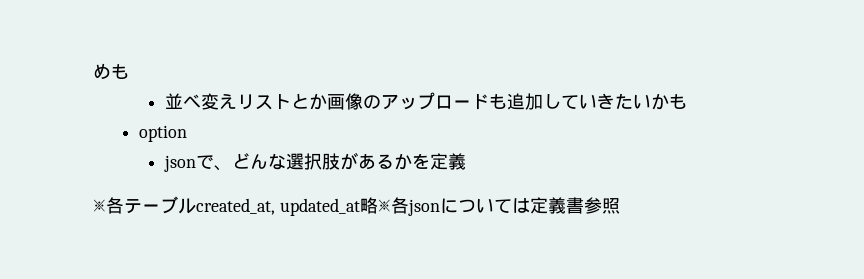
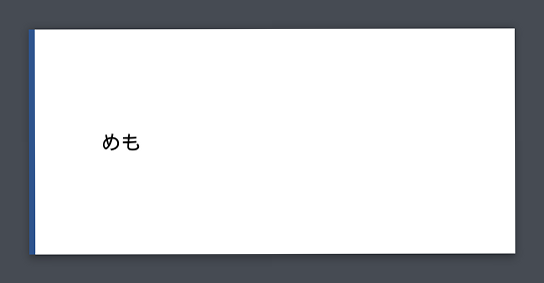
[165,92,688,110] [138,125,187,142] [164,152,467,172] [93,196,620,216] // 並べ変えリストとか画像のアップロードも追加していきたいかも // option // jsonで、どんな選択肢があるかを定義 // ※各テーブルcreated_at, updated_at略※各jsonについては定義書参照 -> (142, 142) none

